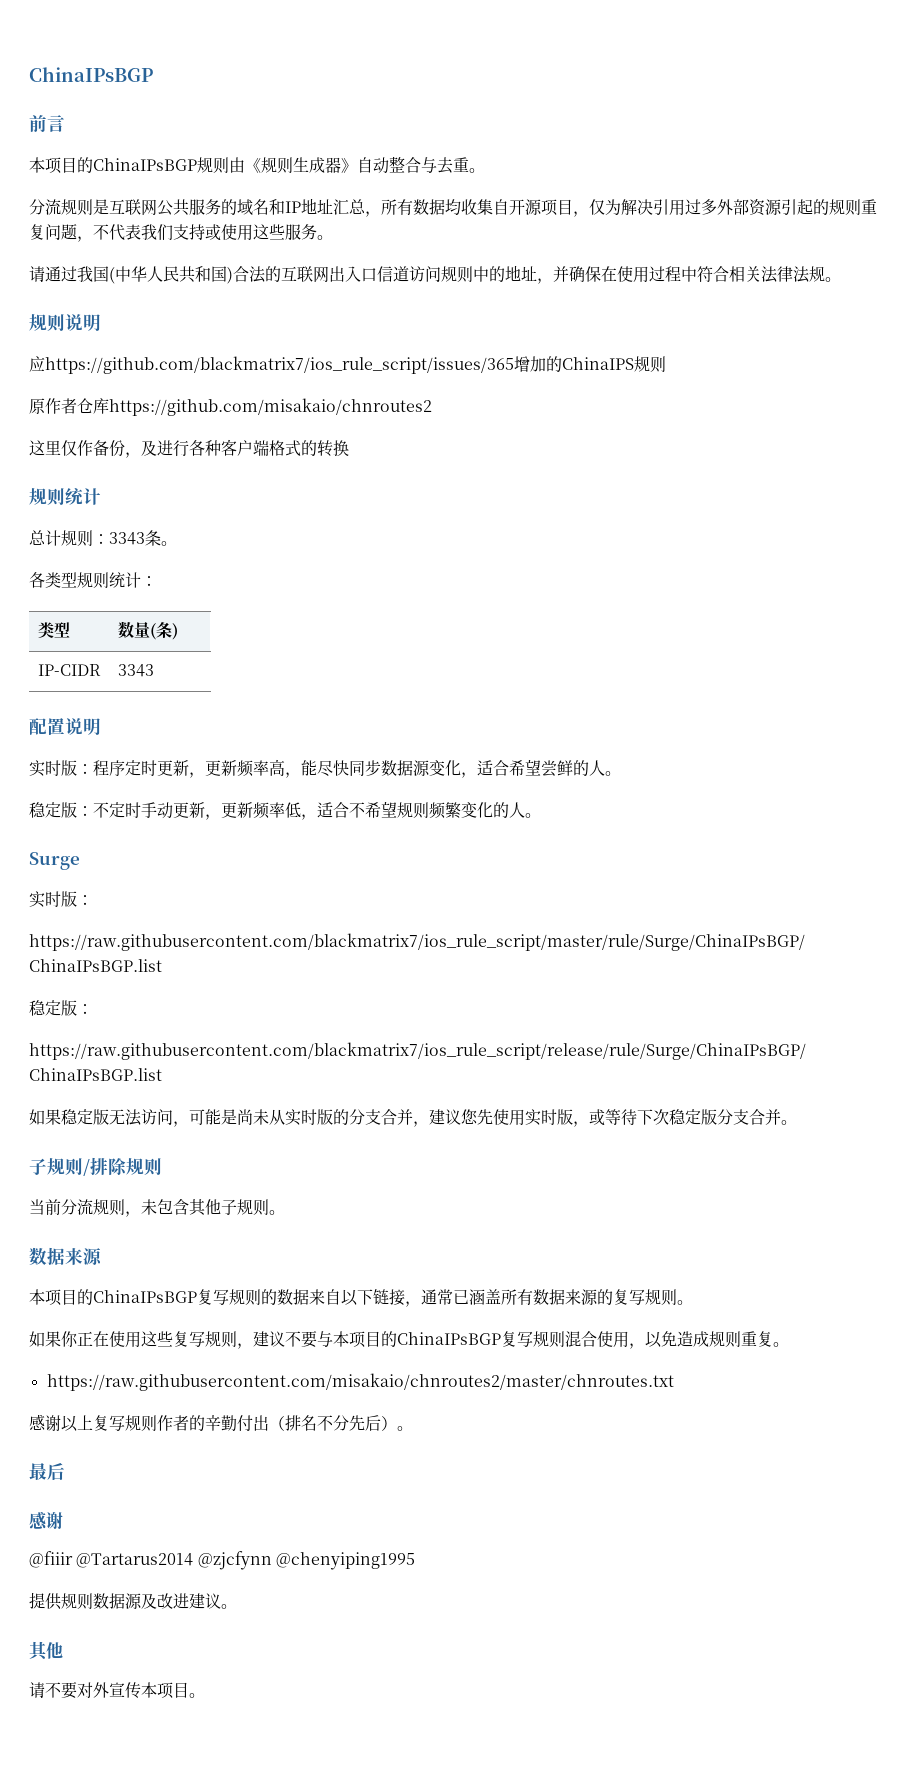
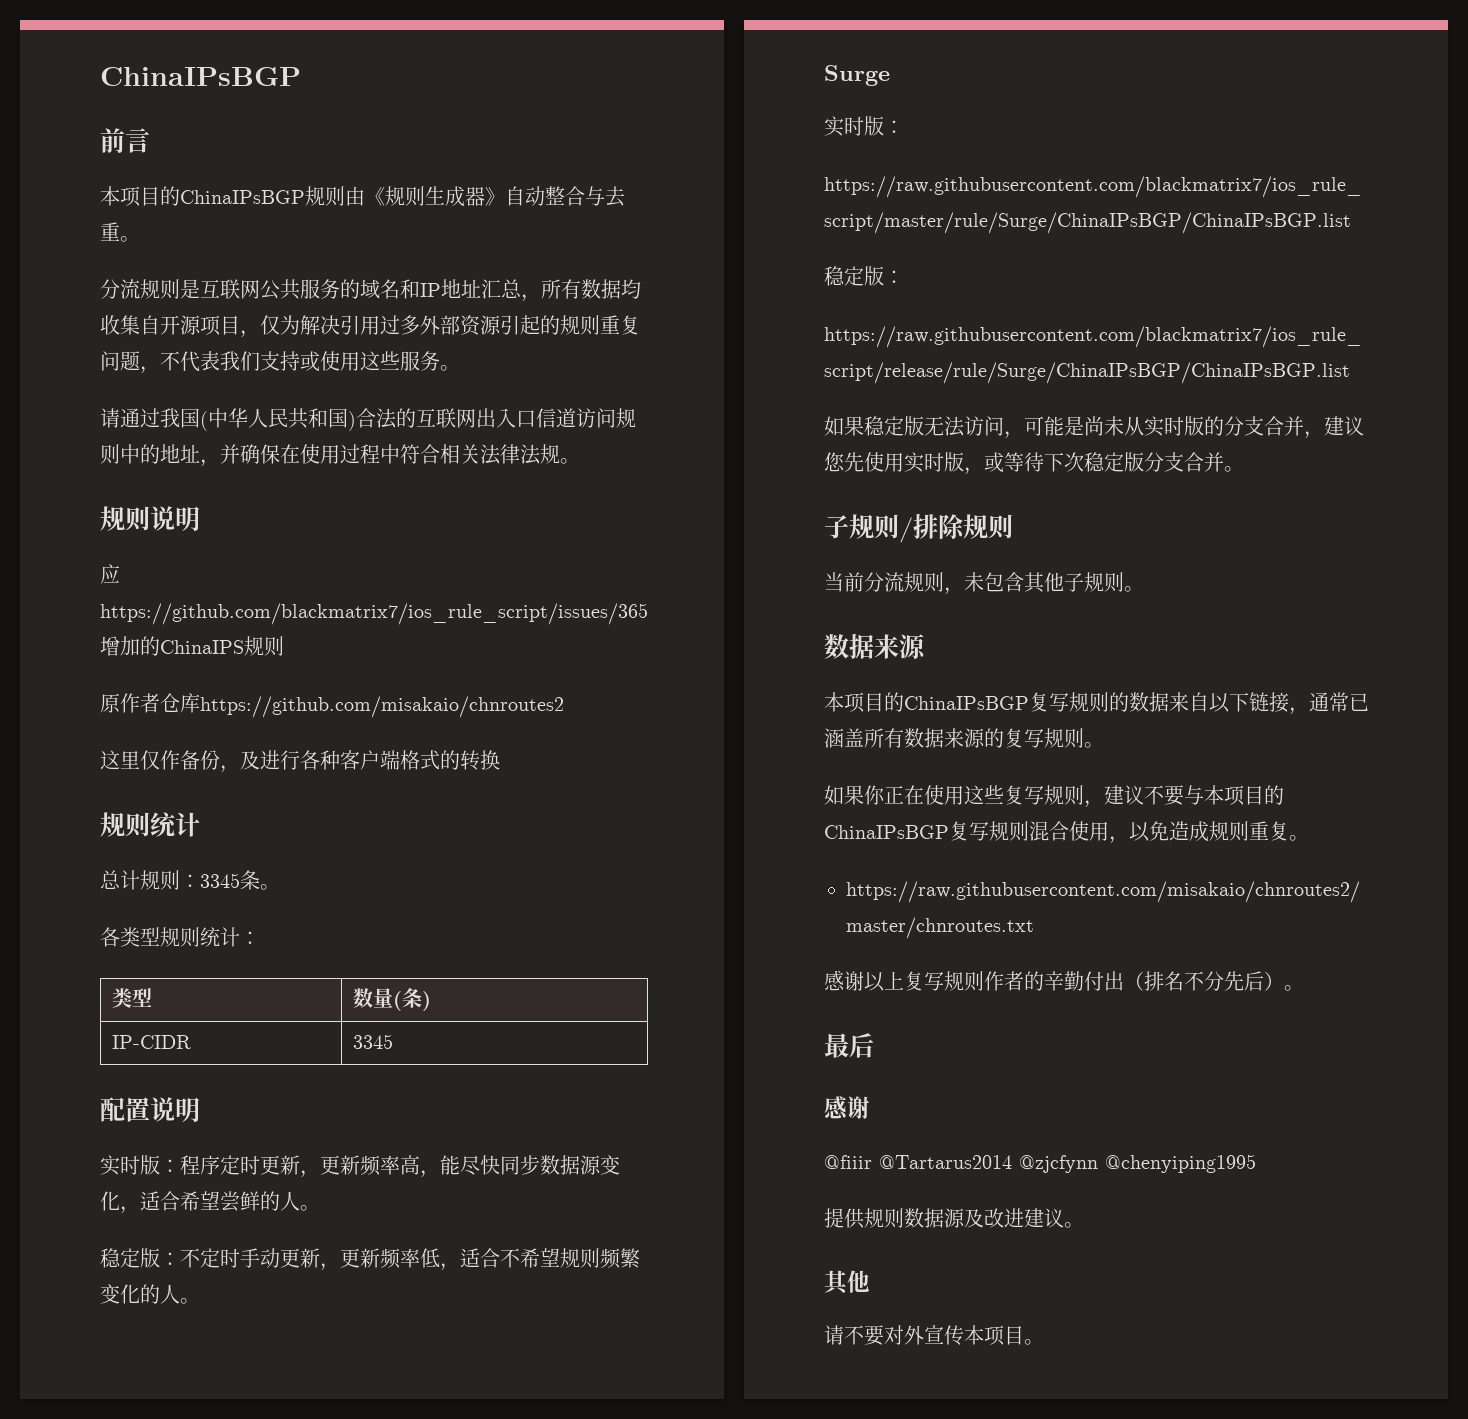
[109,532,145,545] 3343 -> [200,873,240,888] 3345
[117,664,154,677] 3343 -> [352,1034,393,1049] 3345

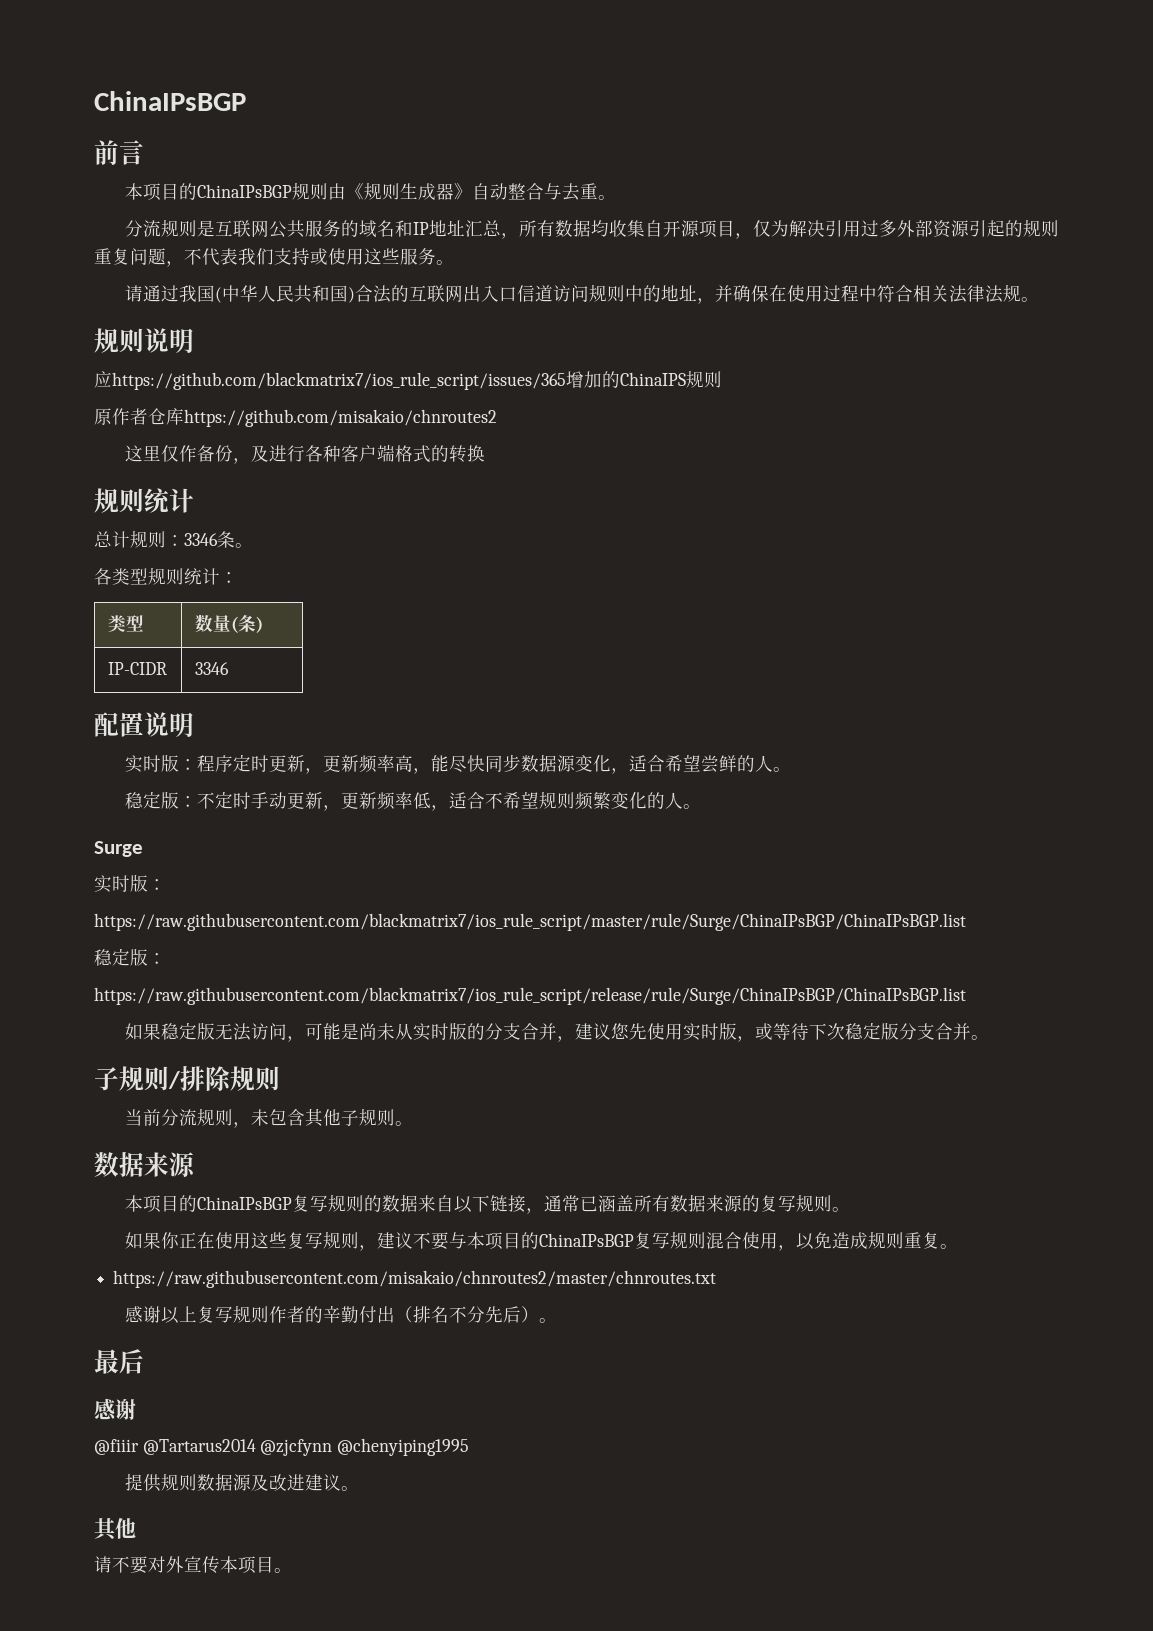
[200,873,240,888] 3345 -> [184,533,218,546] 3346
[352,1034,393,1049] 3345 -> [194,662,229,675] 3346

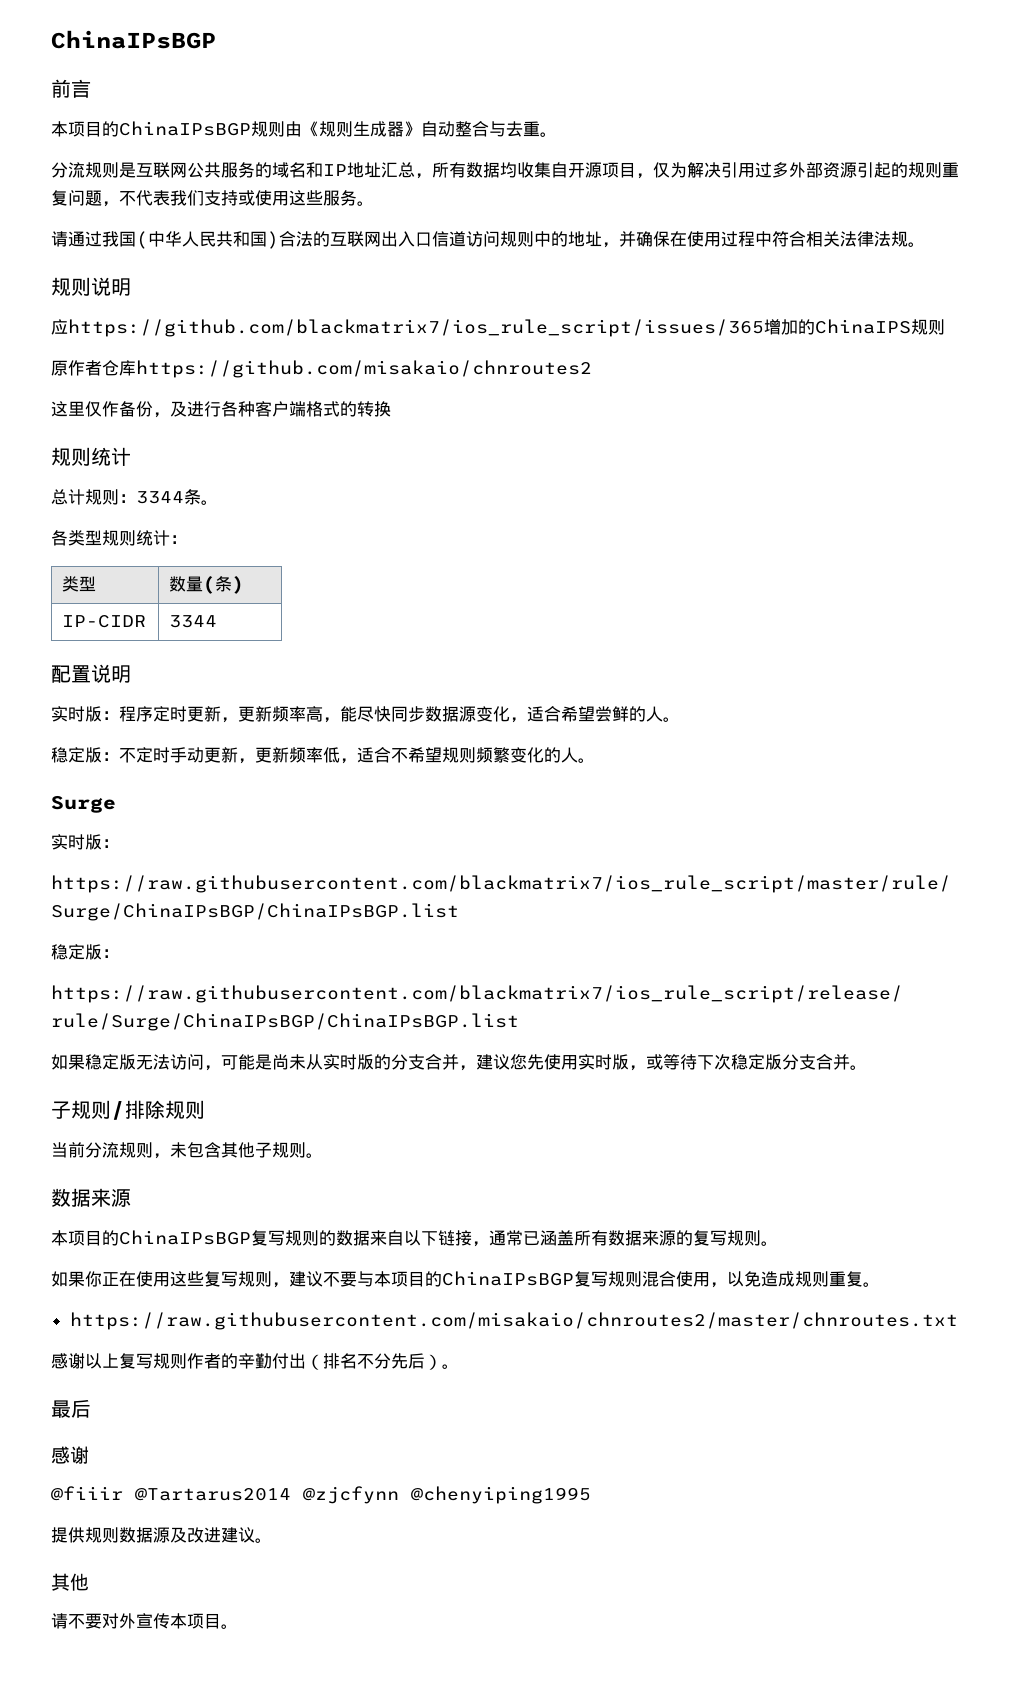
[184,533,218,546] 3346 -> [136,491,184,504] 3344
[194,662,229,675] 3346 -> [169,615,218,628] 3344

